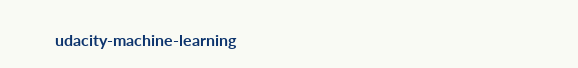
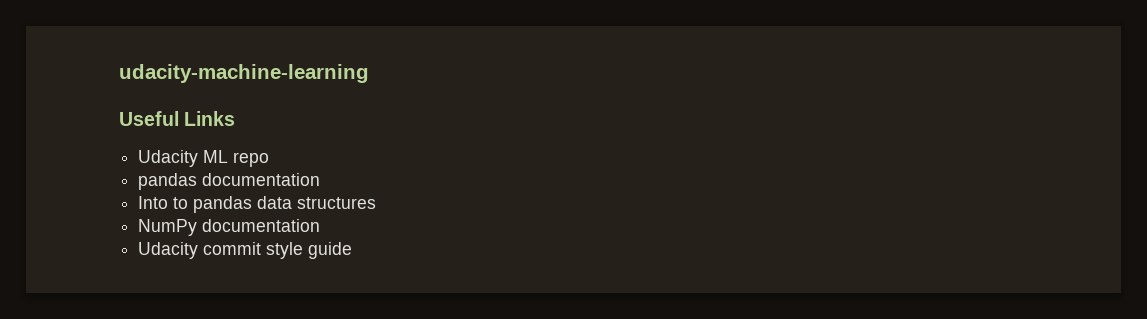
(237, 42) none -> [119,111,236,126] [138,150,270,167] [138,173,321,190] [138,196,377,213] [138,219,321,236] [138,242,353,259] // Useful Links // Udacity ML repo // pandas documentation // Into to pandas data structures // NumPy documentation // Udacity commit style guide

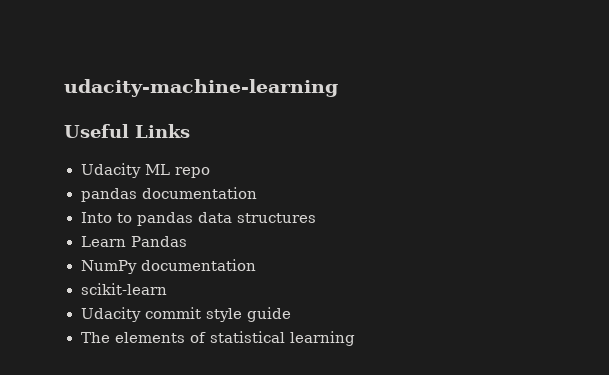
(377, 203) none -> [80,236,187,247] // Learn Pandas
(321, 225) none -> [80,283,167,295] // scikit-learn
(353, 250) none -> [80,331,355,346] // The elements of statistical learning

